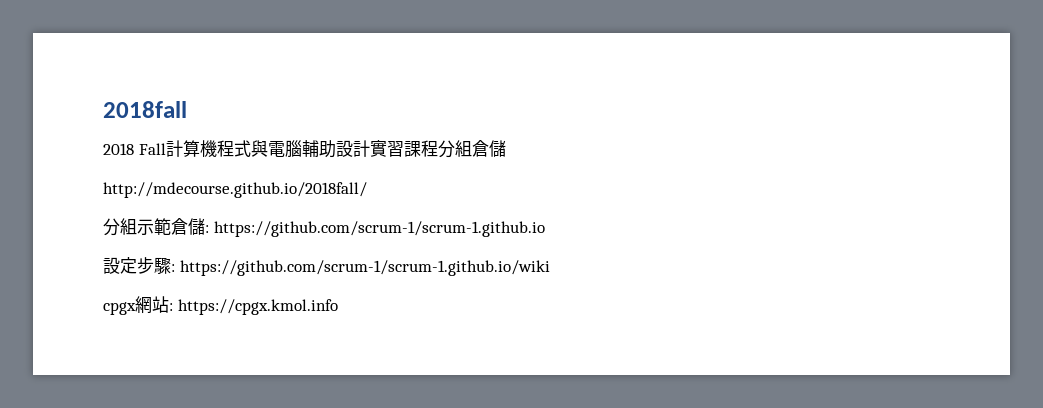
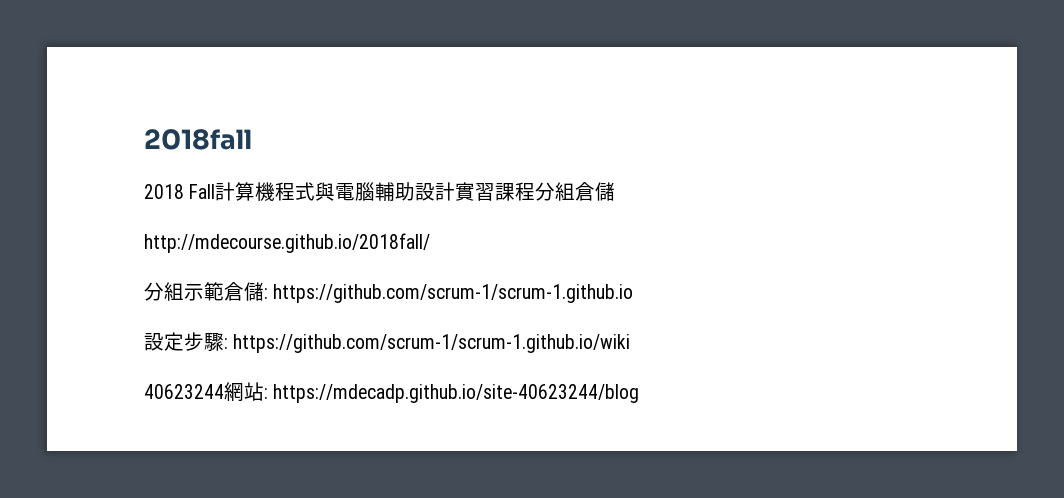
[103,302,136,315] cpgx -> [144,384,224,399] 40623244
[177,299,338,315] https://cpgx.kmol.info -> [273,384,640,403] https://mdecadp.github.io/site-40623244/blog

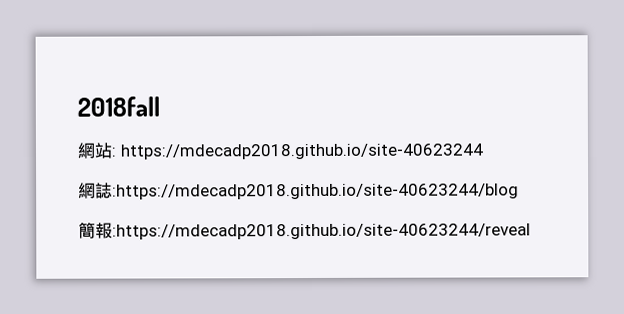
[144,182,616,201] [144,233,430,253] [144,282,634,303] [144,332,631,353] [144,382,640,403] 2018 Fall計算機程式與電腦輔助設計實習課程分組倉儲 // http://mdecourse.github.io/2018fall/ // 分組示範倉儲: https://github.com/scrum-1/scrum-1.github.io // 設定步驟: https://github.com/scrum-1/scrum-1.github.io/wiki // 40623244網站: https://mdecadp.github.io/site-40623244/blog -> [77,142,484,160] [78,182,519,200] [78,222,531,240] 網站: https://mdecadp2018.github.io/site-40623244 // 網誌:https://mdecadp2018.github.io/site-40623244/blog // 簡報:https://mdecadp2018.github.io/site-40623244/reveal

